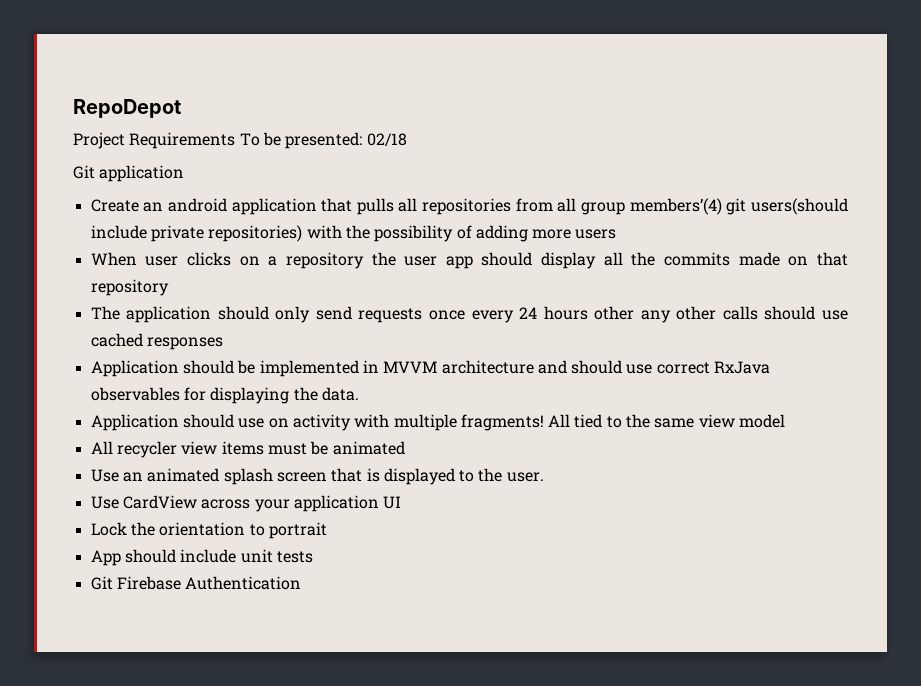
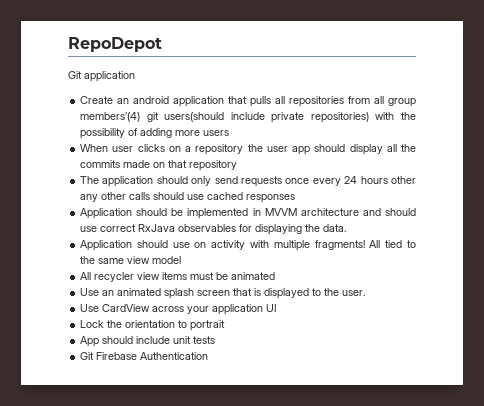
[73,132,407,149] // Project Requirements To be presented: 02/18 -> (162, 44) none

